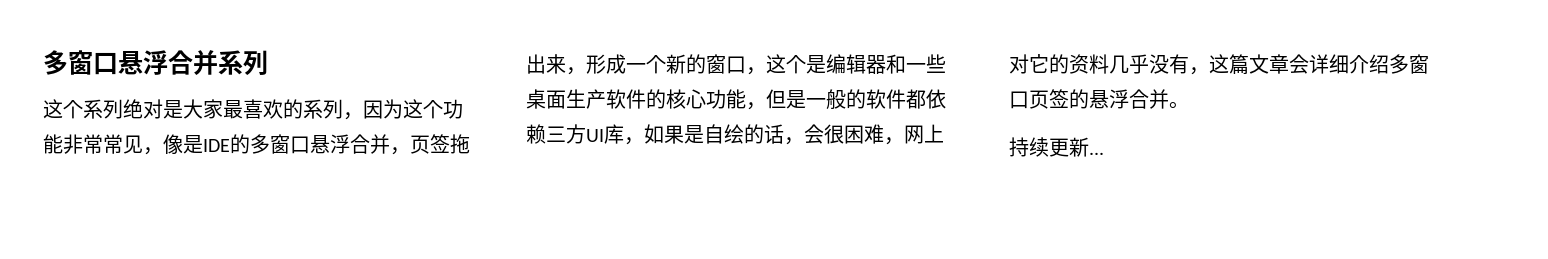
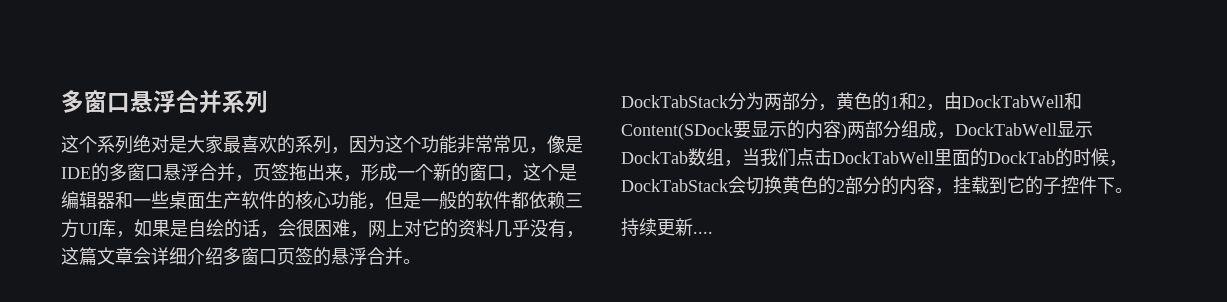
(1189, 105) none -> [621,92,1082,111] [621,120,1093,140] [621,148,1127,167] [621,176,1133,195] // DockTabStack分为两部分，黄色的1和2，由DockTabWell和Content(SDock要显示的内容)两部分组成，DockTabWell显示DockTab数组，当我们点击DockTabWell里面的DockTab的时候，DockTabStack会切换黄色的2部分的内容，挂载到它的子控件下。
[1089,152,1104,155] ... -> [693,231,713,234] ....

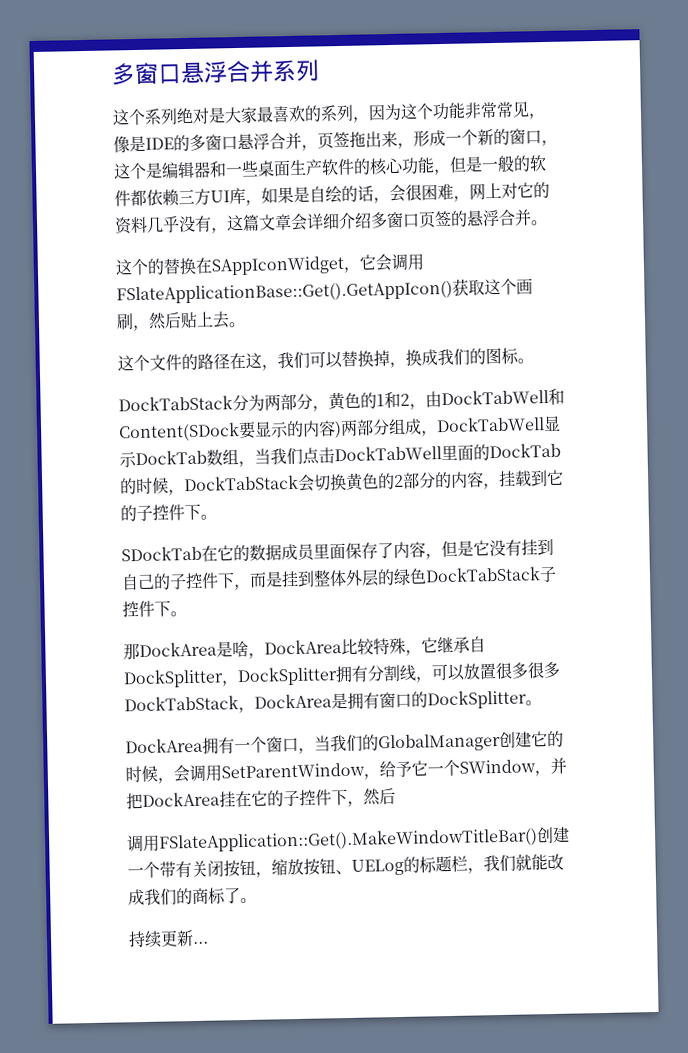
(421, 261) none -> [115,253,425,276] [116,278,533,305] [116,311,246,332] [117,347,534,372] // 这个的替换在SAppIconWidget，它会调用FSlateApplicationBase::Get().GetAppIcon()获取这个画刷，然后贴上去。 // 这个文件的路径在这，我们可以替换掉，换成我们的图标。
(1133, 190) none -> [121,538,554,562] [121,565,557,591] [122,600,187,618] [123,636,486,661] [123,661,560,689] [124,689,542,714] [125,730,564,754] [125,757,567,784] [126,788,396,810] [126,826,570,853] [127,853,564,878] [128,887,257,906] // SDockTab在它的数据成员里面保存了内容，但是它没有挂到自己的子控件下，而是挂到整体外层的绿色DockTabStack子控件下。 // 那DockArea是啥，DockArea比较特殊，它继承自DockSplitter，DockSplitter拥有分割线，可以放置很多很多DockTabStack，DockArea是拥有窗口的DockSplitter。 // DockArea拥有一个窗口，当我们的GlobalManager创建它的时候，会调用SetParentWindow，给予它一个SWindow，并把DockArea挂在它的子控件下，然后 // 调用FSlateApplication::Get().MakeWindowTitleBar()创建一个带有关闭按钮，缩放按钮、UELog的标题栏，我们就能改成我们的商标了。
[693,231,713,234] .... -> [193,941,209,945] ...

